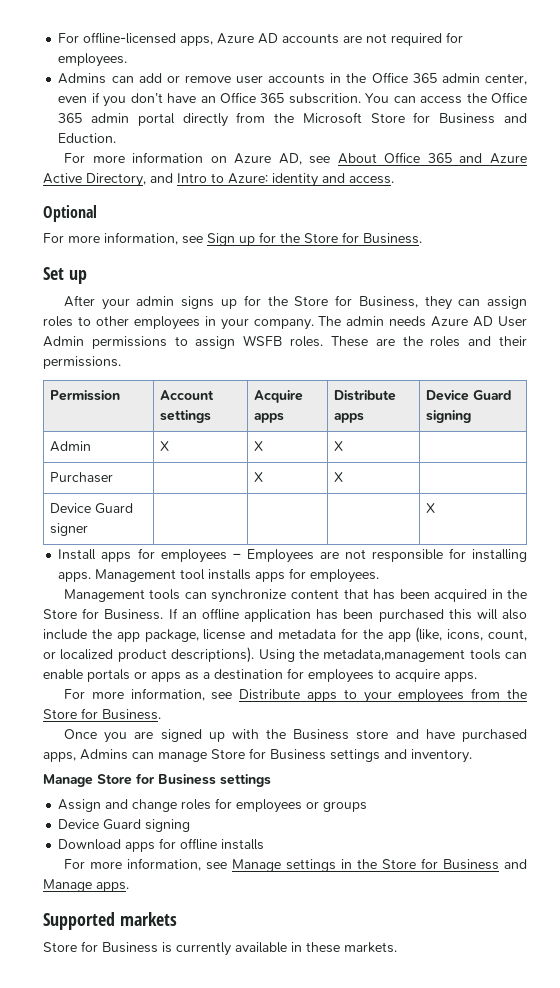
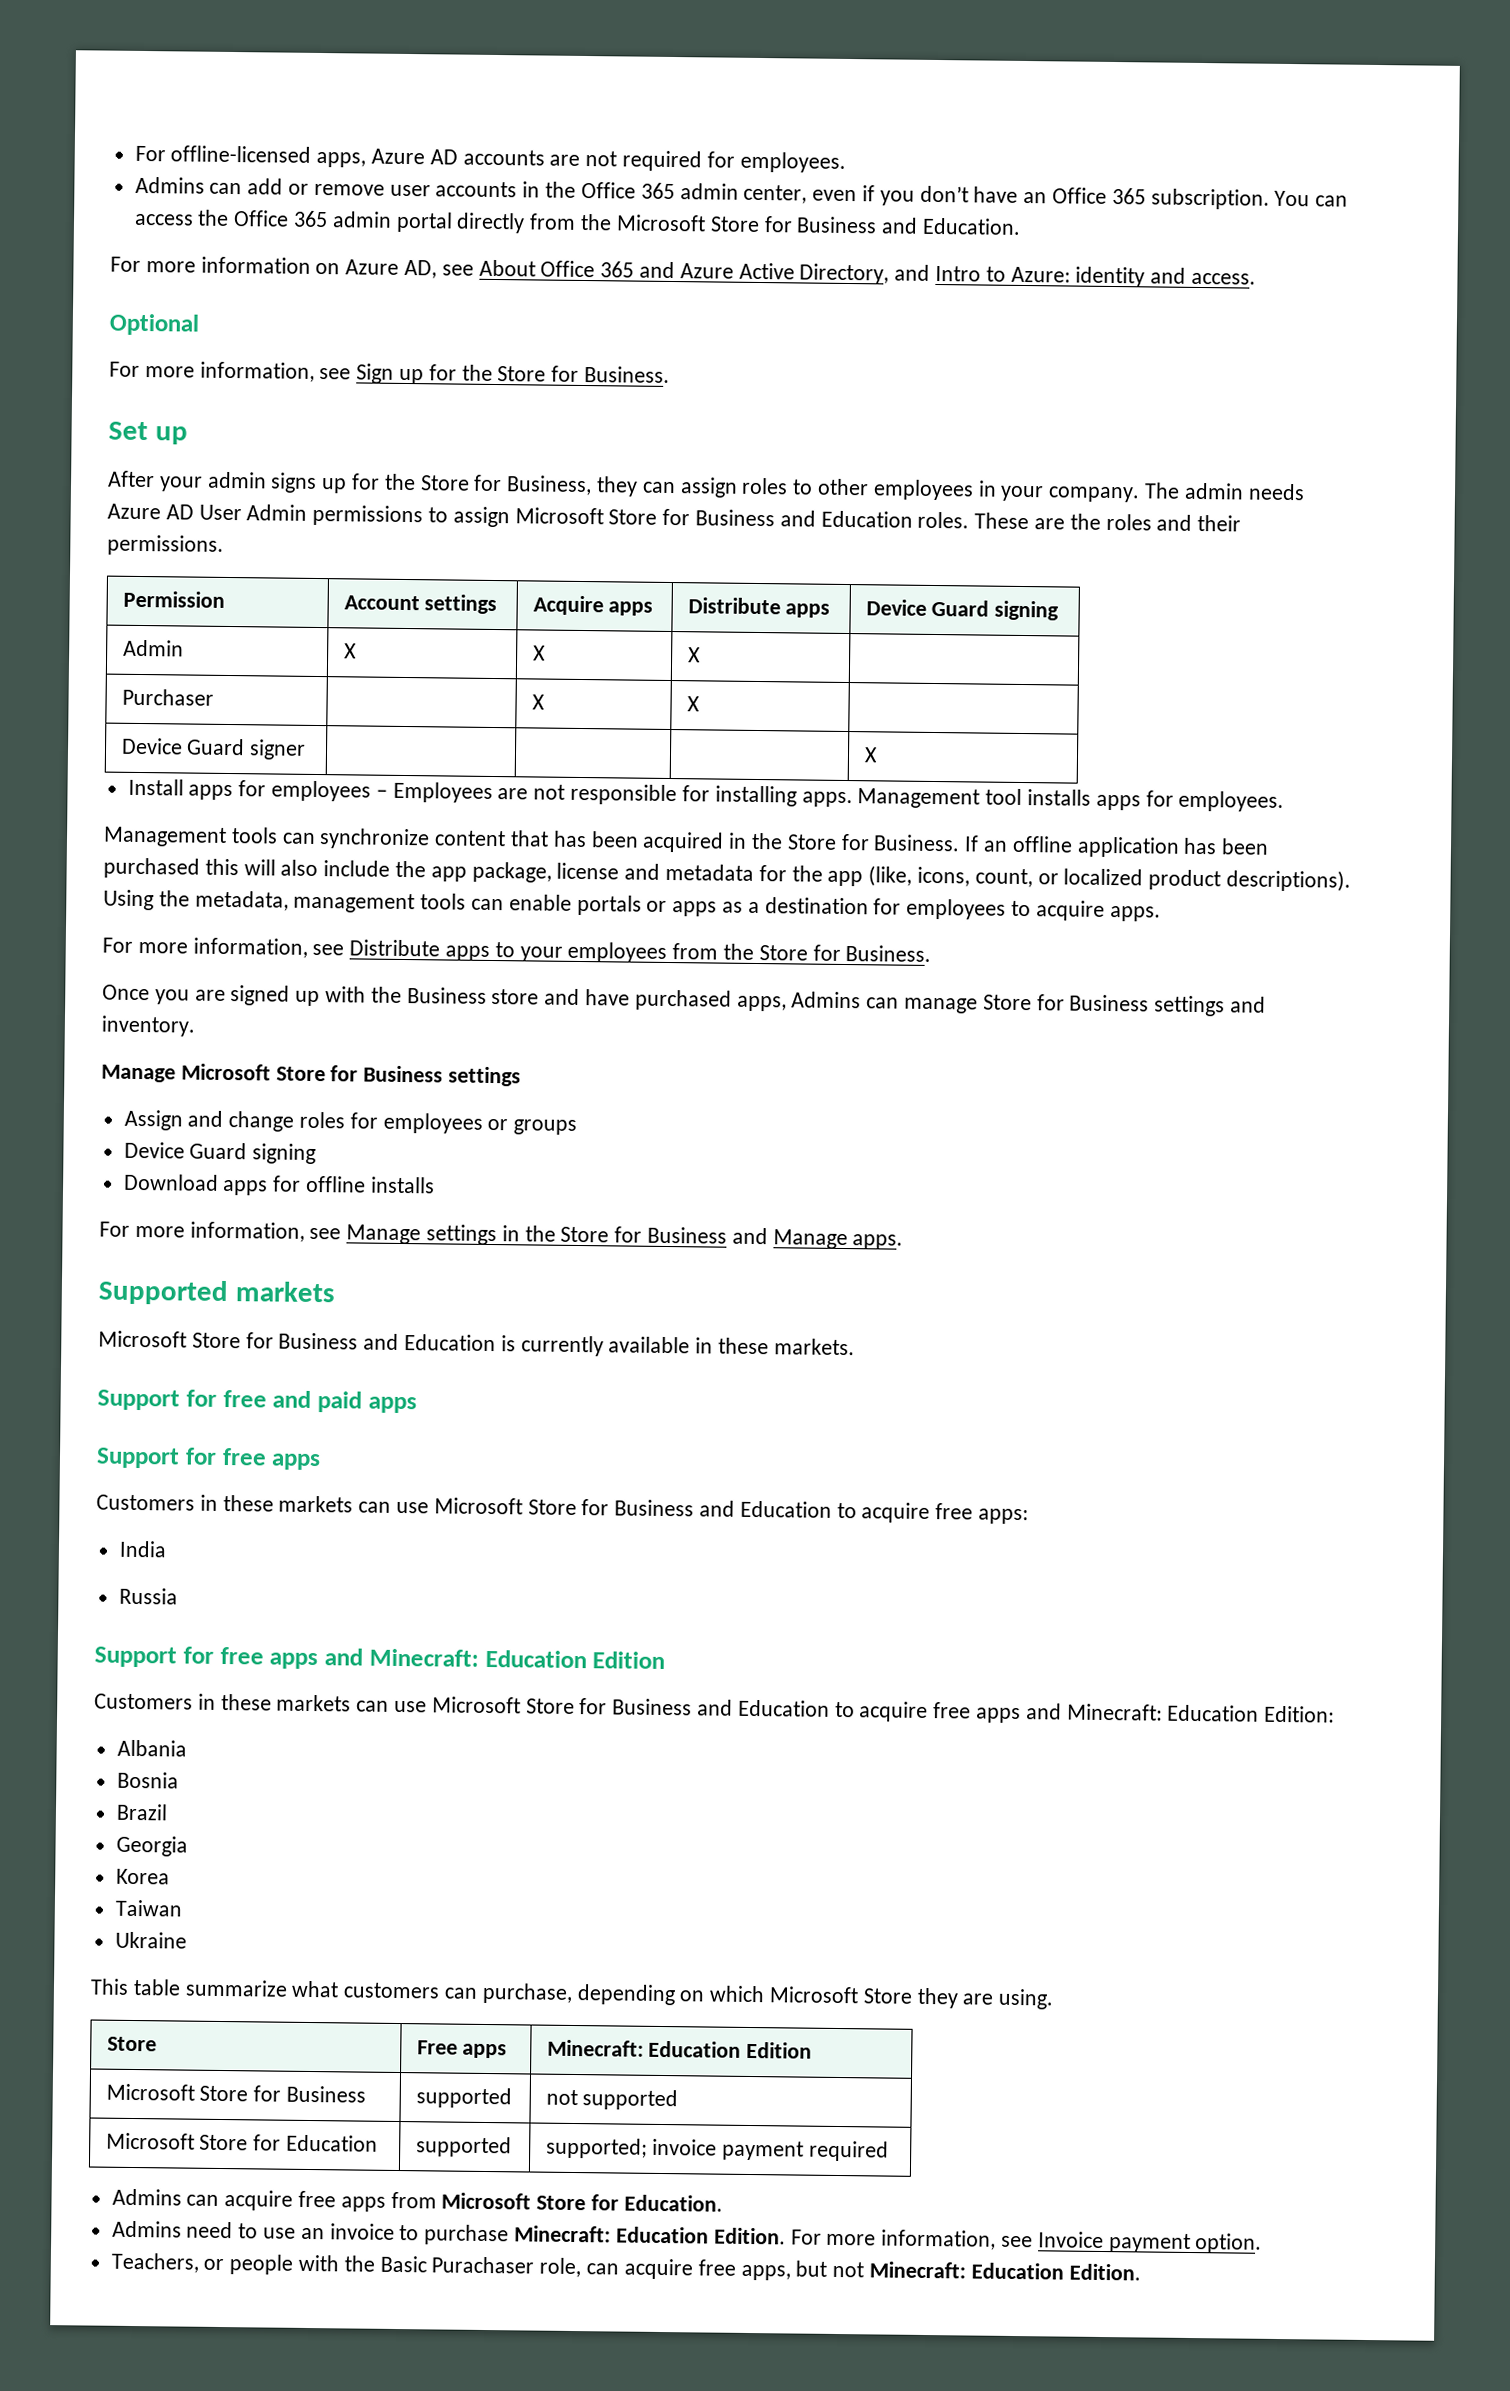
[288,93,361,104] subscrition. -> [1150,188,1270,210] subscription.
[58,133,117,143] Eduction. -> [921,217,1021,235] Education.
[243,335,283,346] WSFB -> [514,507,913,528] Microsoft Store for Business and Education
[323,649,466,662] metadata,management -> [194,890,416,914] metadata, management
(93, 780) none -> [180,1063,271,1081] Microsoft
[43,941,158,953] Store for Business -> [98,1330,497,1352] Microsoft Store for Business and Education
(397, 947) none -> [97,1389,417,1414] [96,1447,322,1471] [96,1494,1030,1525] [118,1540,167,1558] [118,1587,178,1605] [94,1646,666,1670] [94,1693,1336,1724] [116,1739,187,1757] [116,1771,179,1789] [115,1803,168,1821] [115,1835,188,1857] [115,1868,170,1885] [114,1899,182,1917] [114,1931,187,1949] [90,1978,1055,2010] [106,2036,157,2052] [416,2040,508,2059] [546,2039,813,2059] [105,2083,367,2103] [415,2087,512,2109] [545,2089,679,2111] [105,2132,379,2152] [415,2136,512,2158] [545,2137,890,2162] [111,2188,723,2212] [111,2220,1263,2254] [110,2252,1141,2281] // Support for free and paid apps // Support for free apps // Customers in these markets can use Microsoft Store for Business and Education to acquire free apps: // India // Russia // Support for free apps and Minecraft: Education Edition // Customers in these markets can use Microsoft Store for Business and Education to acquire free apps and Minecraft: Education Edition: // Albania // Bosnia // Brazil // Georgia // Korea // Taiwan // Ukraine // This table summarize what customers can purchase, depending on which Microsoft Store they are using. // Store | Free apps | Minecraft: Education Edition // Microsoft Store for Business | supported | not supported // Microsoft Store for Education | supported | supported; invoice payment required // Admins can acquire free apps from Microsoft Store for Education. // Admins need to use an invoice to purchase Minecraft: Education Edition. For more information, see Invoice payment option. // Teachers, or people with the Basic Purachaser role, can acquire free apps, but not Minecraft: Education Edition.

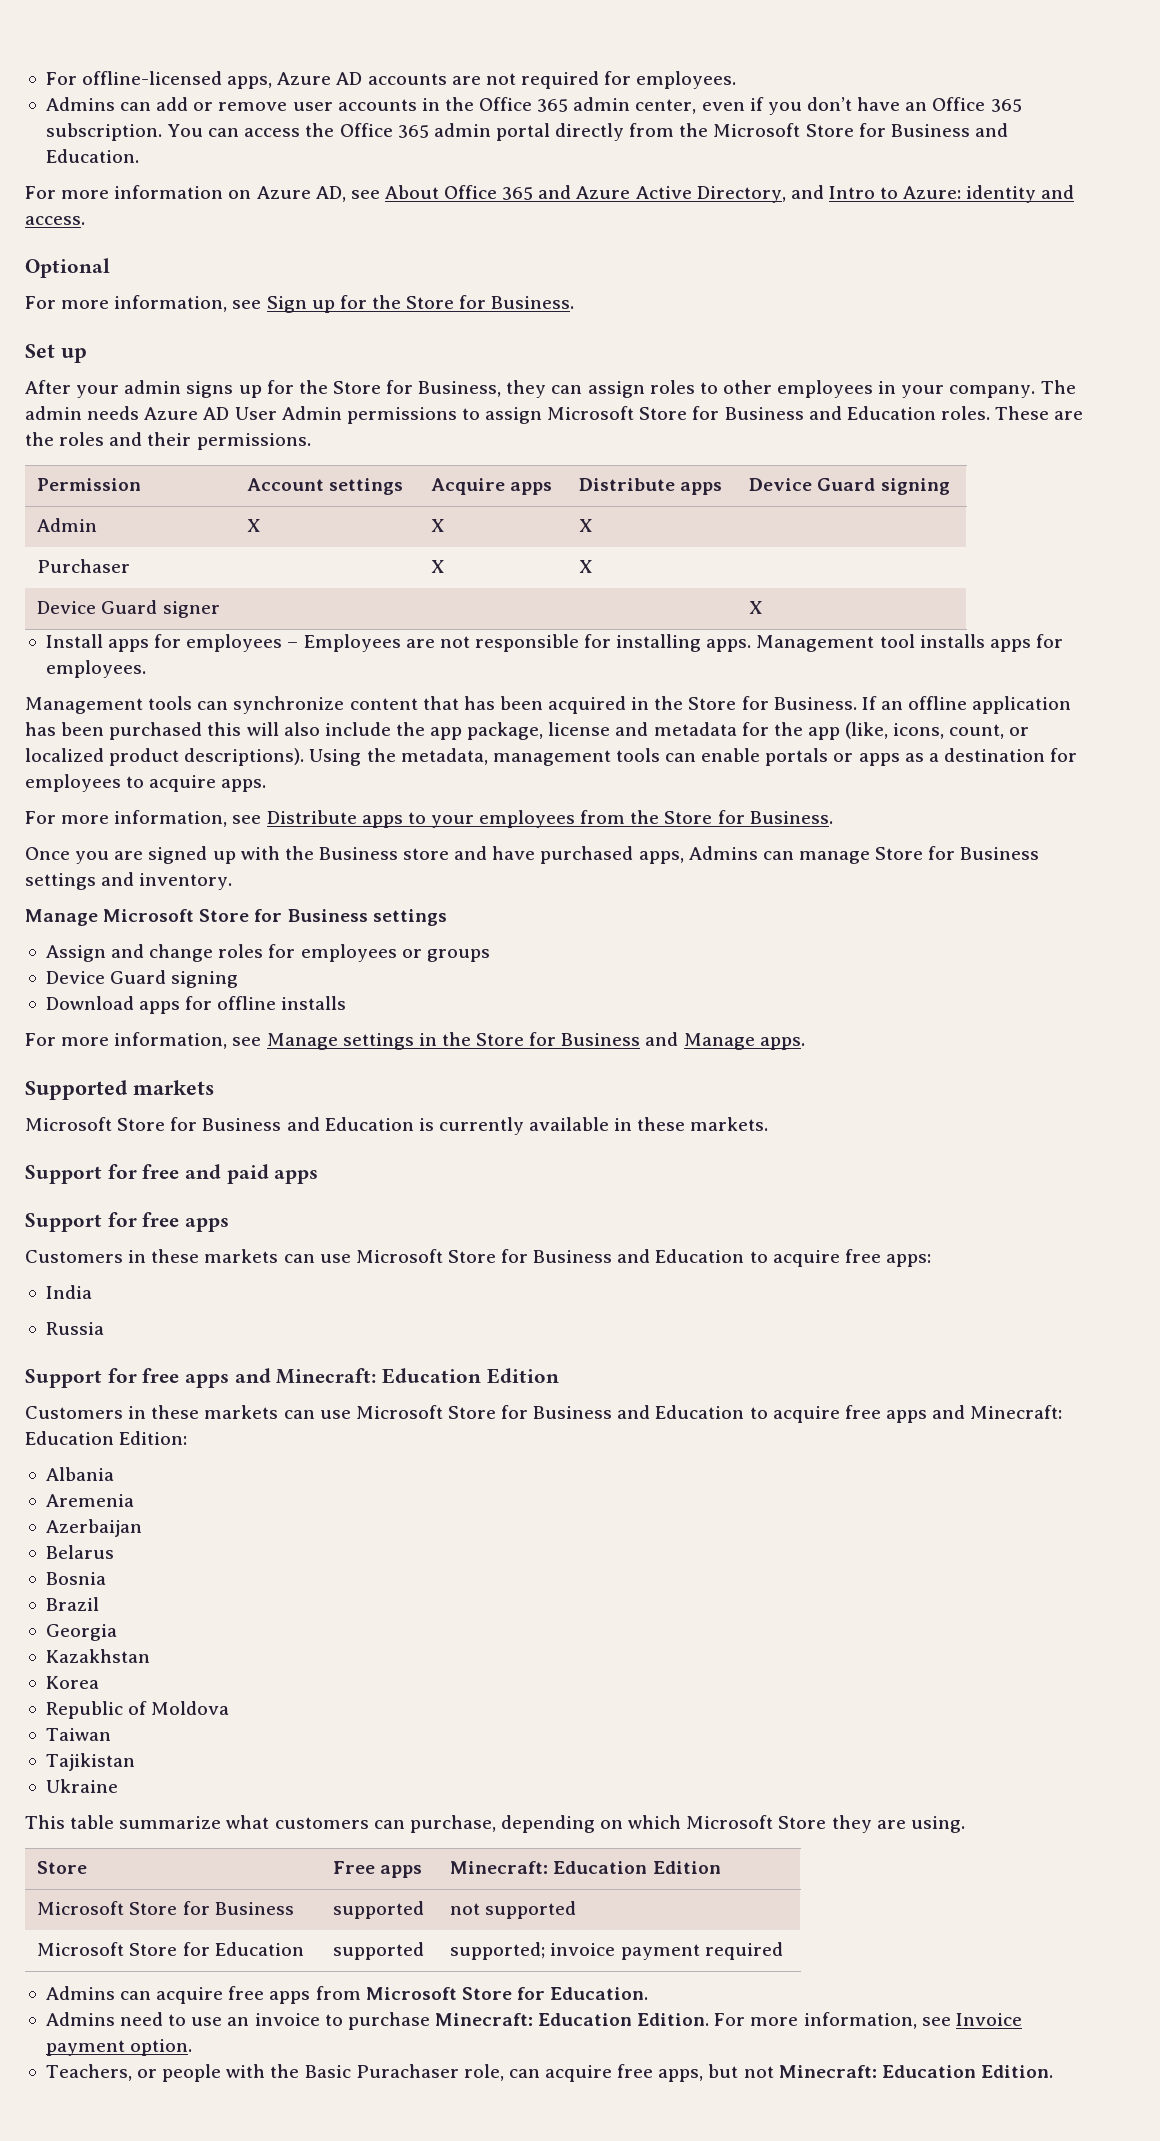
(187, 1748) none -> [45,1494,134,1507] [45,1519,142,1537] [45,1545,114,1559] // Aremenia // Azerbaijan // Belarus
(188, 1846) none -> [45,1649,150,1663] // Kazakhstan
(170, 1876) none -> [45,1701,230,1719] // Republic of Moldova
(182, 1908) none -> [45,1753,135,1771] // Tajikistan

